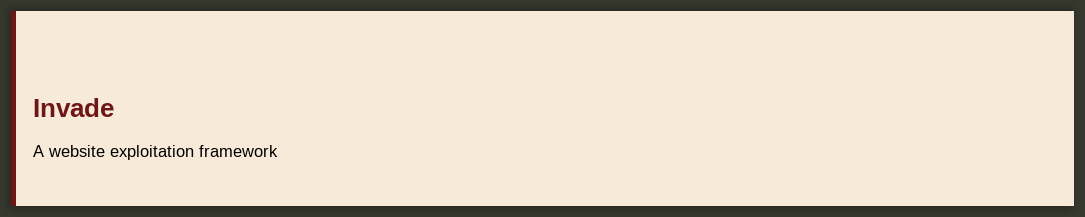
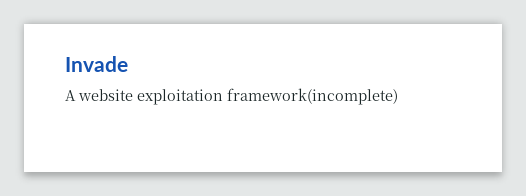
[199,145,278,157] framework -> [227,88,398,105] framework(incomplete)

